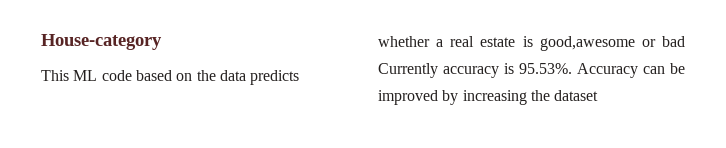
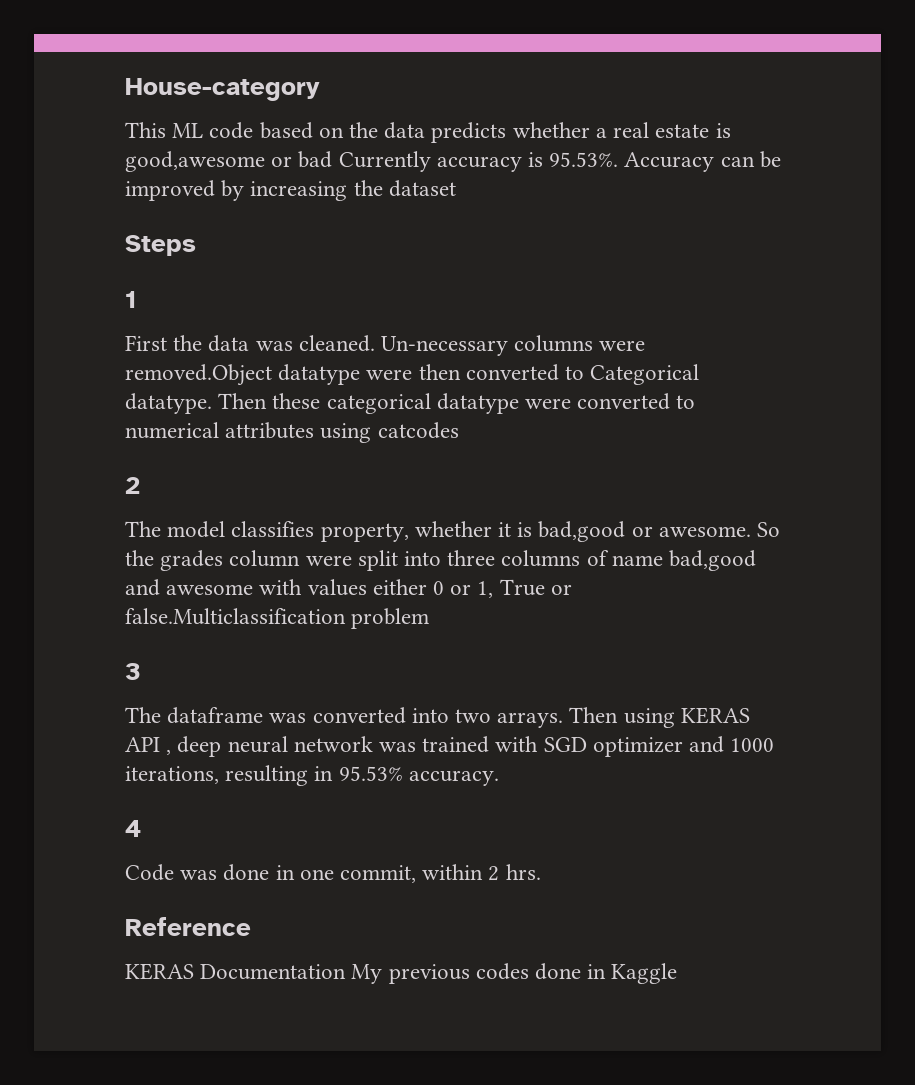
(599, 95) none -> [125,235,196,256] [125,291,137,308] [125,335,646,356] [125,364,700,386] [125,393,696,414] [125,422,459,443] [125,477,140,494] [125,521,781,542] [125,550,757,571] [125,579,572,598] [125,608,430,629] [125,663,141,680] [125,707,750,728] [125,736,775,757] [125,765,499,786] [125,820,141,837] [125,864,541,883] [125,917,251,936] [125,963,678,984] // Steps // 1 // First the data was cleaned. Un-necessary columns were removed.Object datatype were then converted to Categorical datatype. Then these categorical datatype were converted to numerical attributes using catcodes // 2 // The model classifies property, whether it is bad,good or awesome. So the grades column were split into three columns of name bad,good and awesome with values either 0 or 1, True or false.Multiclassification problem // 3 // The dataframe was converted into two arrays. Then using KERAS API , deep neural network was trained with SGD optimizer and 1000 iterations, resulting in 95.53% accuracy. // 4 // Code was done in one commit, within 2 hrs. // Reference // KERAS Documentation My previous codes done in Kaggle

